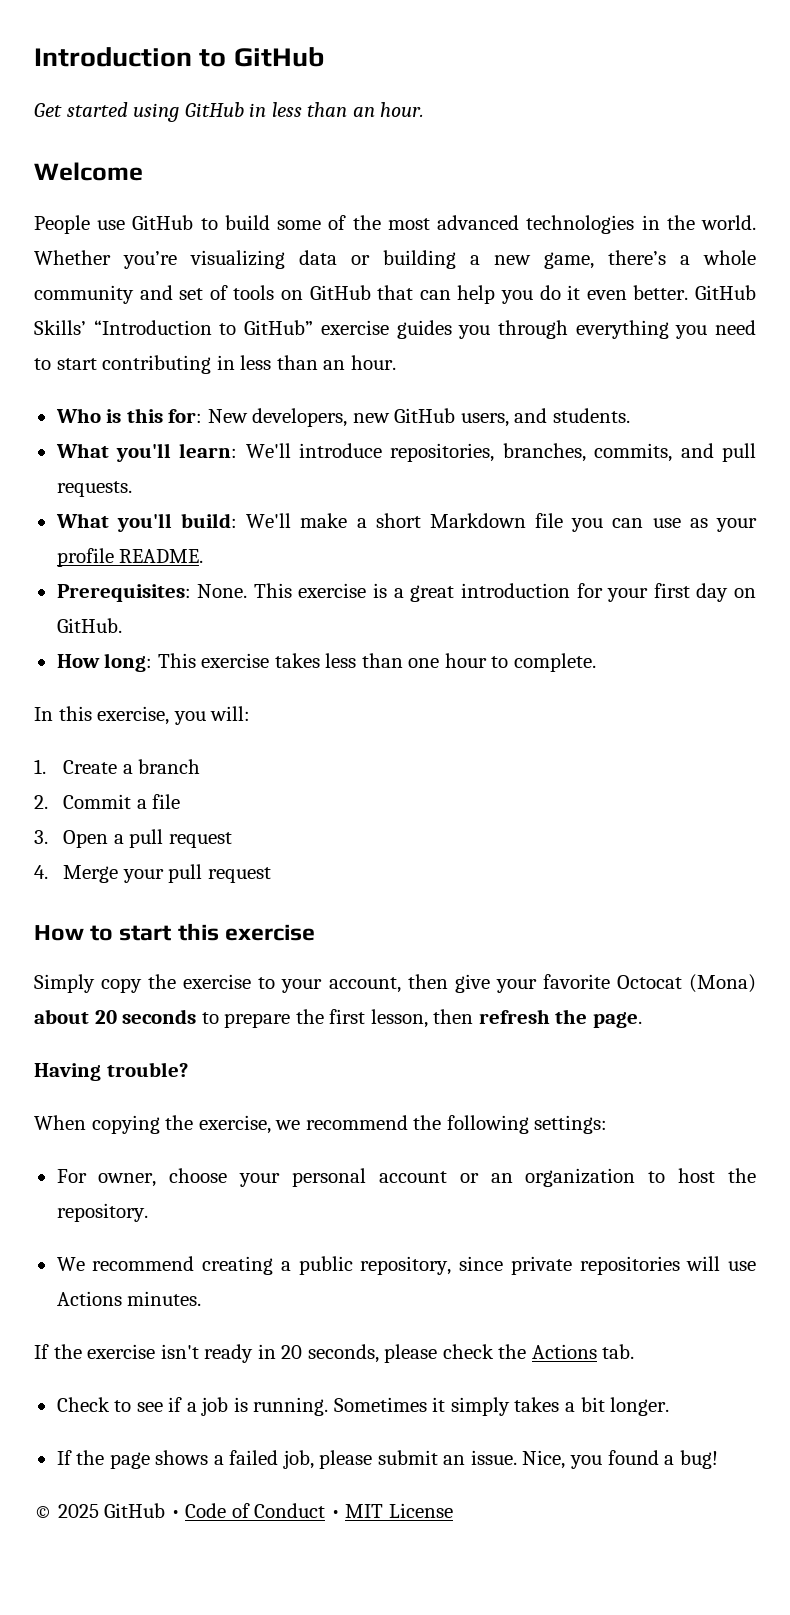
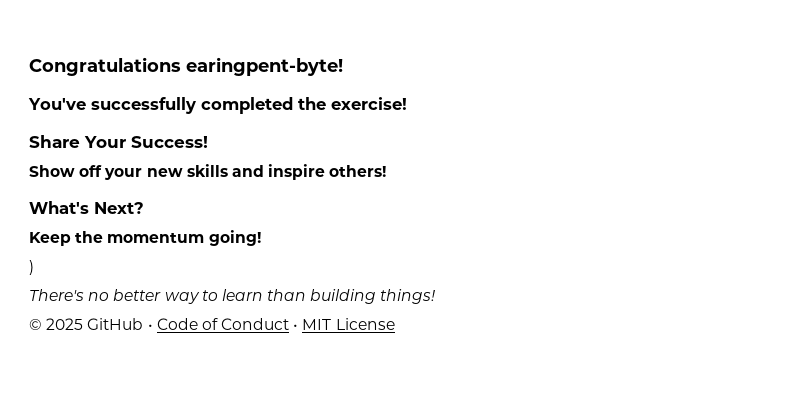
[34,47,324,67] [34,102,425,122] [34,162,143,181] [34,215,757,234] [34,250,756,269] [34,285,757,304] [34,320,756,339] [34,355,396,374] [55,408,630,427] [55,443,756,462] [56,481,132,497] [55,513,757,532] [56,548,204,567] [56,583,757,602] [56,618,122,633] [56,653,596,672] [34,706,251,725] [34,759,201,774] [34,794,181,809] [34,829,232,848] [34,864,271,883] [34,923,315,941] [34,974,756,993] [34,1009,642,1028] [34,1062,188,1081] [34,1115,608,1134] [56,1168,757,1187] [56,1203,148,1222] [56,1256,757,1275] [56,1291,202,1306] [34,1344,635,1363] [56,1397,670,1416] [56,1450,718,1469] Introduction to GitHub // Get started using GitHub in less than an hour. // Welcome // People use GitHub to build some of the most advanced technologies in the world. Whether you’re visualizing data or building a new game, there’s a whole community and set of tools on GitHub that can help you do it even better. GitHub Skills’ “Introduction to GitHub” exercise guides you through everything you need to start contributing in less than an hour. // Who is this for: New developers, new GitHub users, and students. // What you'll learn: We'll introduce repositories, branches, commits, and pull requests. // What you'll build: We'll make a short Markdown file you can use as your profile README. // Prerequisites: None. This exercise is a great introduction for your first day on GitHub. // How long: This exercise takes less than one hour to complete. // In this exercise, you will: // 1. Create a branch // 2. Commit a file // 3. Open a pull request // 4. Merge your pull request // How to start this exercise // Simply copy the exercise to your account, then give your favorite Octocat (Mona) about 20 seconds to prepare the first lesson, then refresh the page. // Having trouble? // When copying the exercise, we recommend the following settings: // For owner, choose your personal account or an organization to host the repository. // We recommend creating a public repository, since private repositories will use Actions minutes. // If the exercise isn't ready in 20 seconds, please check the Actions tab. // Check to see if a job is running. Sometimes it simply takes a bit longer. // If the page shows a failed job, please submit an issue. Nice, you found a bug! -> [29,57,343,76] [28,97,407,114] [29,135,208,148] [29,164,387,180] [29,201,144,214] [29,230,261,246] [29,260,34,275] [29,289,436,304] Congratulations earingpent-byte! // You've successfully completed the exercise! // Share Your Success! // Show off your new skills and inspire others! // What's Next? // Keep the momentum going! // ) // There's no better way to learn than building things!

